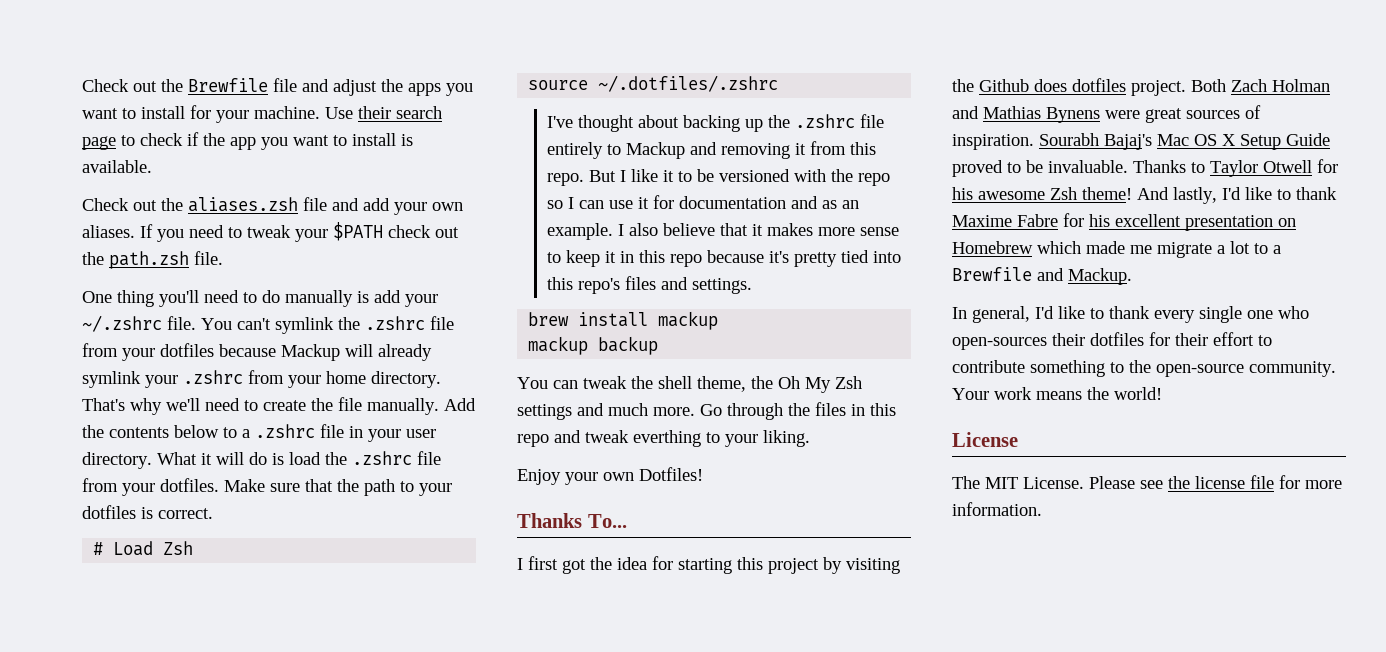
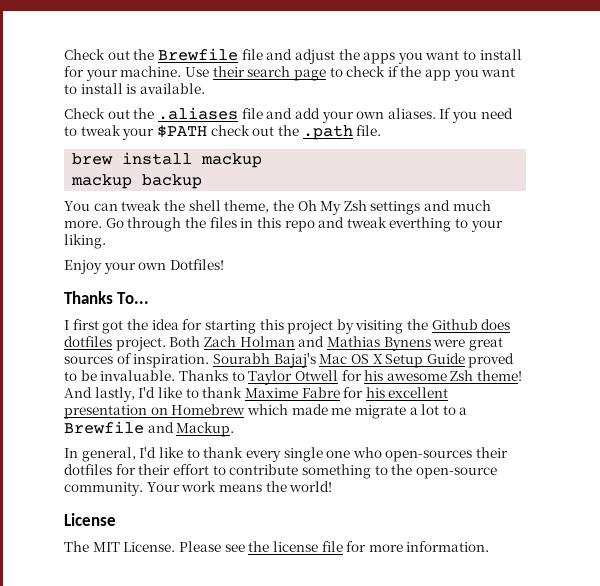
[188,197,298,212] aliases.zsh -> [157,107,238,120] .aliases
[109,251,223,269] [82,290,438,307] [82,315,454,334] [82,343,432,361] [82,370,441,388] [82,397,476,415] [82,424,436,442] [82,451,441,469] [82,478,452,496] [82,505,213,519] [93,541,194,556] [528,75,779,92] [547,114,885,132] [547,141,877,159] [547,169,891,186] [547,195,860,209] [547,223,900,240] [547,250,902,267] [547,276,753,294] path.zsh file. // One thing you'll need to do manually is add your ~/.zshrc file. You can't symlink the .zshrc file from your dotfiles because Mackup will already symlink your .zshrc from your home directory. That's why we'll need to create the file manually. Add the contents below to a .zshrc file in your user directory. What it will do is load the .zshrc file from your dotfiles. Make sure that the path to your dotfiles is correct. // # Load Zsh // source ~/.dotfiles/.zshrc // I've thought about backing up the .zshrc file entirely to Mackup and removing it from this repo. But I like it to be versioned with the repo so I can use it for documentation and as an example. I also believe that it makes more sense to keep it in this repo because it's pretty tied into this repo's files and settings. -> [302,125,382,140] .path file.

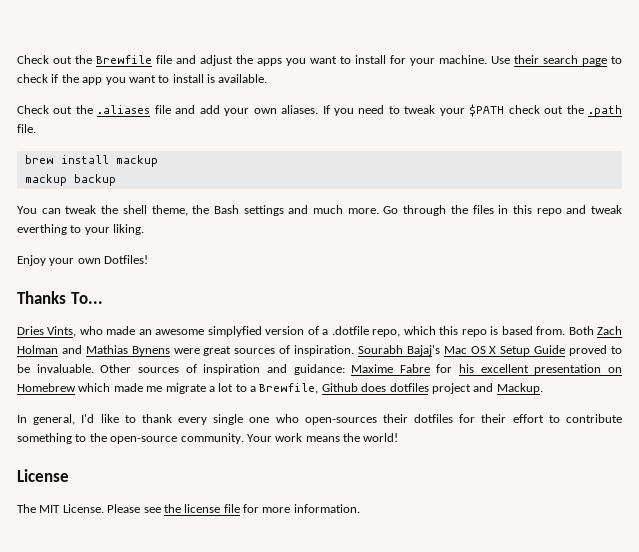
[297,200,367,215] Oh My Zsh -> [213,205,239,214] Bash
[64,319,511,334] [64,336,166,351] I first got the idea for starting this project by visiting the Github does dotfiles project. -> [17,326,566,337] Dries Vints, who made an awesome simplyfied version of a .dotfile repo, which this repo is based from.
[178,370,523,385] [64,387,243,402] Thanks to Taylor Otwell for his awesome Zsh theme! And lastly, I'd like to thank -> [100,364,345,375] Other sources of inspiration and guidance:
[64,421,144,434] Brewfile -> [259,383,471,394] Brewfile, Github does dotfiles project

